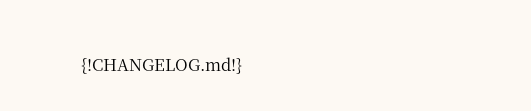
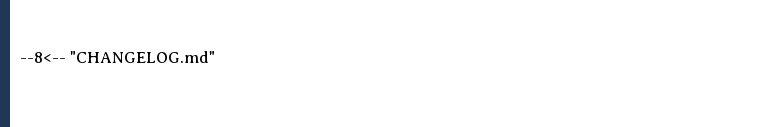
[81,57,242,74] {!CHANGELOG.md!} -> [20,51,216,63] --8<-- "CHANGELOG.md"

